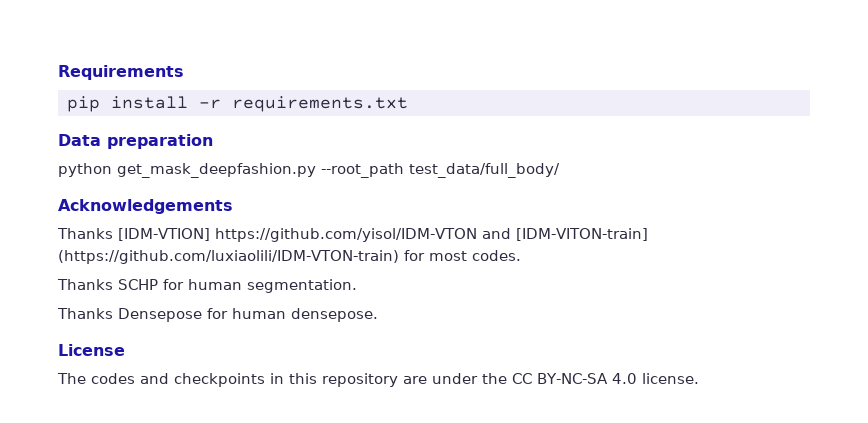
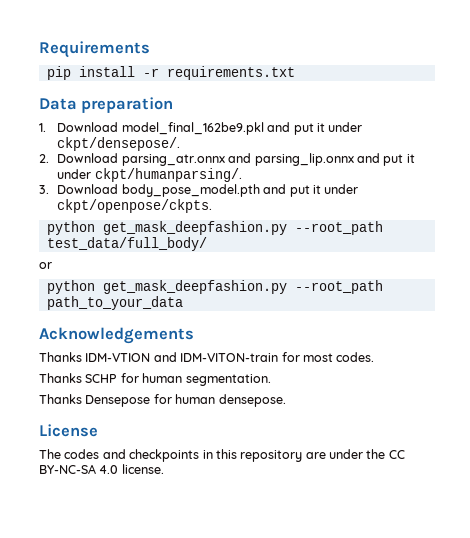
[58,163,560,178] [58,199,233,214] [57,228,648,242] [58,250,399,264] python get_mask_deepfashion.py --root_path test_data/full_body/ // Acknowledgements // Thanks [IDM-VTION] https://github.com/yisol/IDM-VTON and [IDM-VITON-train] (https://github.com/luxiaolili/IDM-VTON-train) -> [39,122,363,135] [57,137,181,151] [39,153,415,166] [57,168,242,182] [39,184,359,197] [57,199,213,213] [46,221,383,235] [46,237,207,251] [39,262,52,269] [46,280,383,294] [46,296,183,310] [39,327,194,344] [39,352,279,362] 1. Download model_final_162be9.pkl and put it under ckpt/densepose/. // 2. Download parsing_atr.onnx and parsing_lip.onnx and put it under ckpt/humanparsing/. // 3. Download body_pose_model.pth and put it under ckpt/openpose/ckpts. // python get_mask_deepfashion.py --root_path test_data/full_body/ // or // python get_mask_deepfashion.py --root_path path_to_your_data // Acknowledgements // Thanks IDM-VTION and IDM-VITON-train

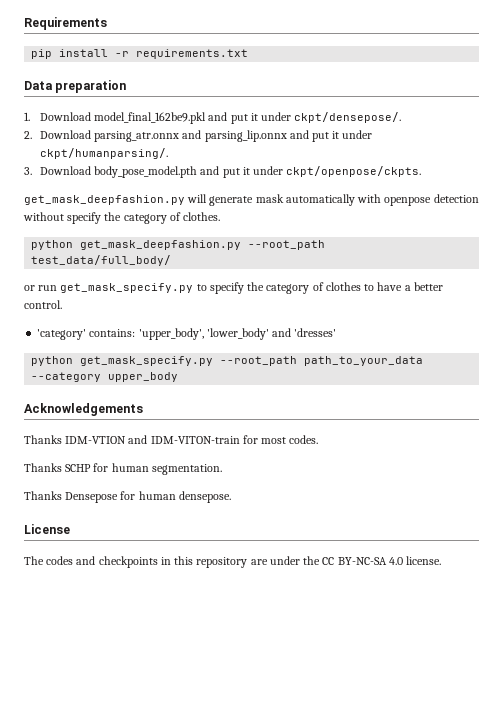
(213, 206) none -> [24,194,479,206] [23,212,221,224] // get_mask_deepfashion.py will generate mask automatically with openpose detection without specify the category of clothes.
[46,280,287,294] // python get_mask_deepfashion.py -> [38,282,443,294] [24,300,62,309] [37,328,337,340] [31,356,214,366] run get_mask_specify.py to specify the category of clothes to have a better control. // 'category' contains: 'upper_body', 'lower_body' and 'dresses' // python get_mask_specify.py
(183, 303) none -> [31,372,179,382] --category upper_body

